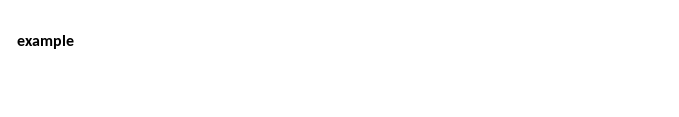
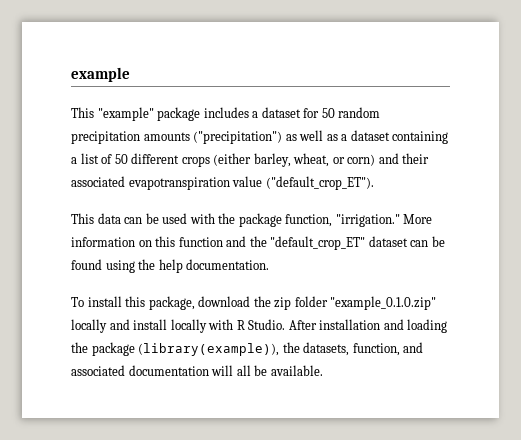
(74, 42) none -> [71,107,381,121] [71,130,449,144] [71,153,430,167] [71,176,374,190] [71,213,433,227] [71,236,445,250] [71,259,270,273] [71,296,437,310] [71,319,448,333] [71,342,424,356] [71,365,323,376] // This "example" package includes a dataset for 50 random precipitation amounts ("precipitation") as well as a dataset containing a list of 50 different crops (either barley, wheat, or corn) and their associated evapotranspiration value ("default_crop_ET"). // This data can be used with the package function, "irrigation." More information on this function and the "default_crop_ET" dataset can be found using the help documentation. // To install this package, download the zip folder "example_0.1.0.zip" locally and install locally with R Studio. After installation and loading the package (library(example)), the datasets, function, and associated documentation will all be available.

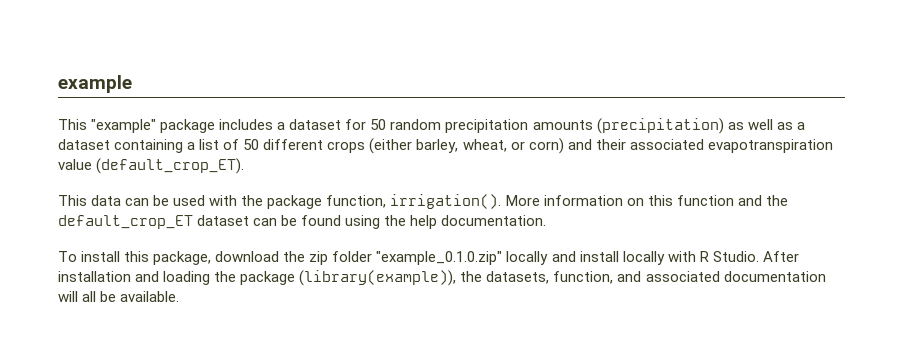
[193,131,283,144] ("precipitation") -> [596,118,724,134] (precipitation)
[265,176,374,190] ("default_crop_ET"). -> [96,158,245,174] (default_crop_ET).
[335,214,400,227] "irrigation." -> [390,194,502,209] irrigation().
[270,236,366,250] "default_crop_ET" -> [58,215,193,229] default_crop_ET

